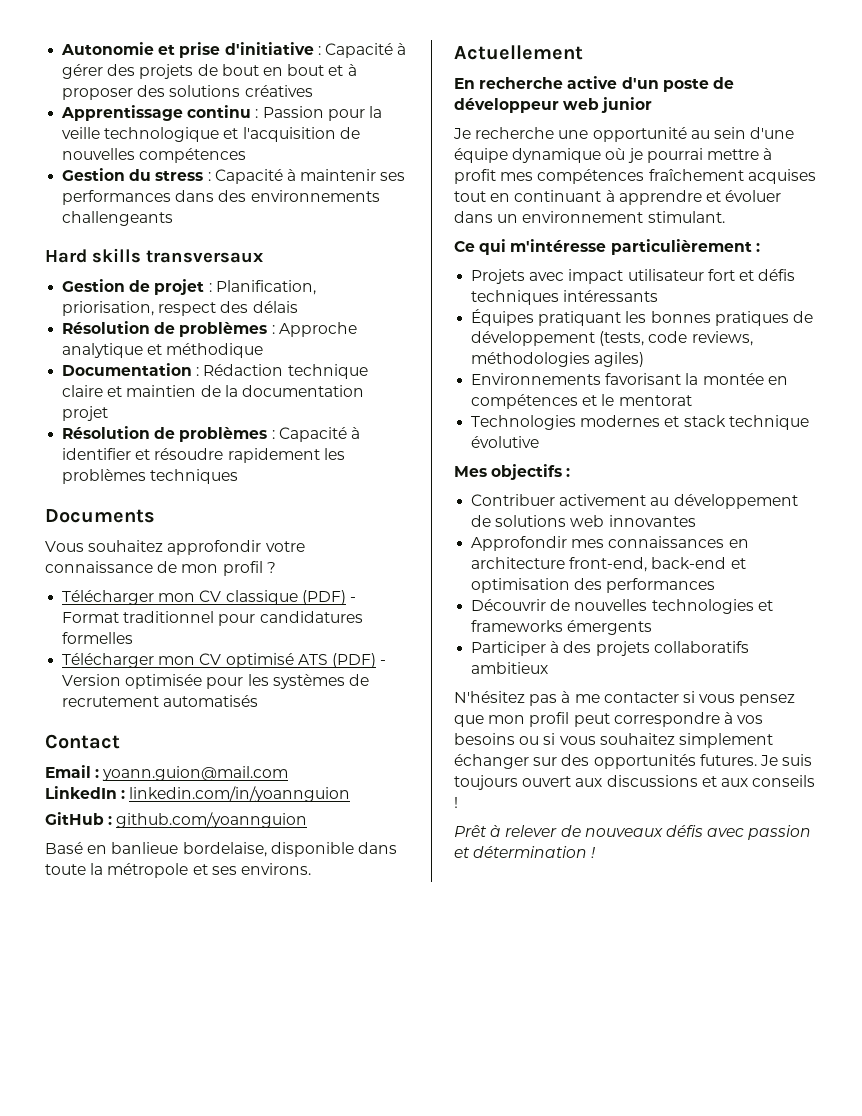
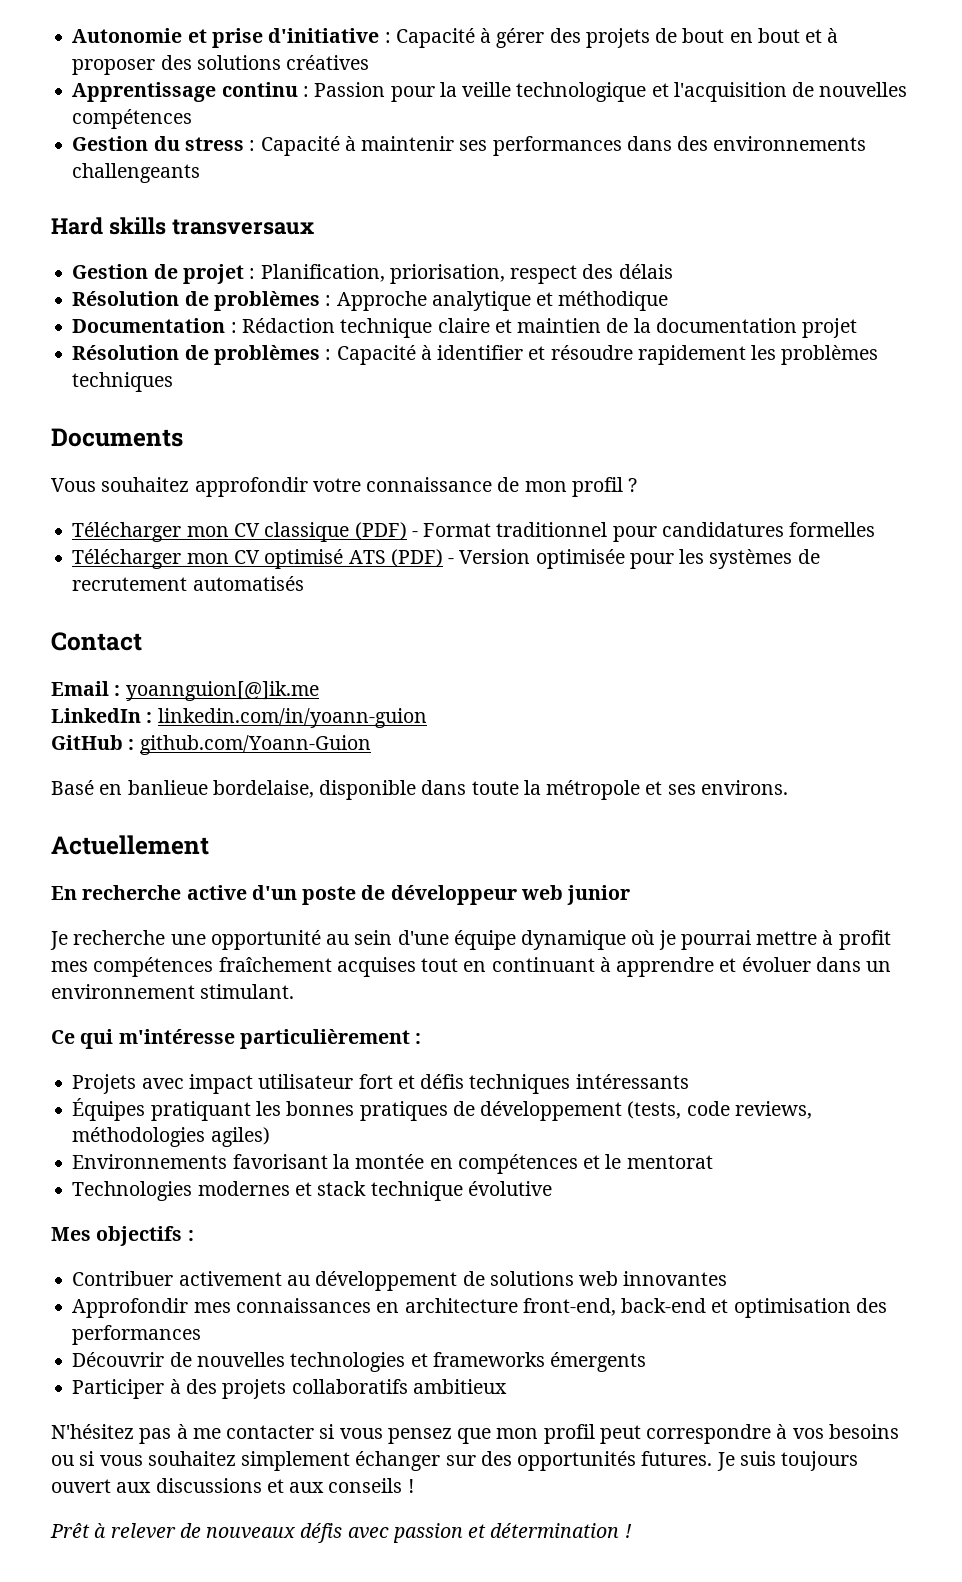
[102,766,289,781] yoann.guion@mail.com -> [125,681,319,701] yoannguion[@]ik.me
[129,786,351,802] linkedin.com/in/yoannguion -> [157,708,427,728] linkedin.com/in/yoann-guion
[116,812,308,828] github.com/yoannguion -> [139,735,371,755] github.com/Yoann-Guion

